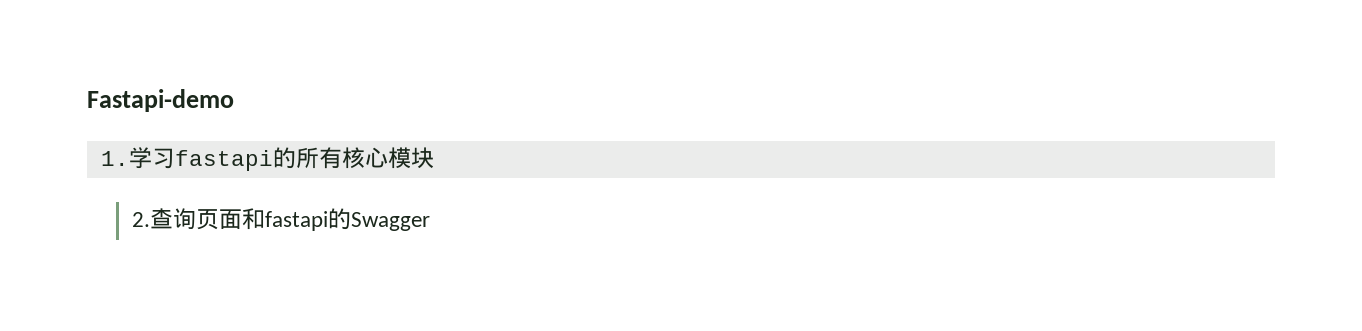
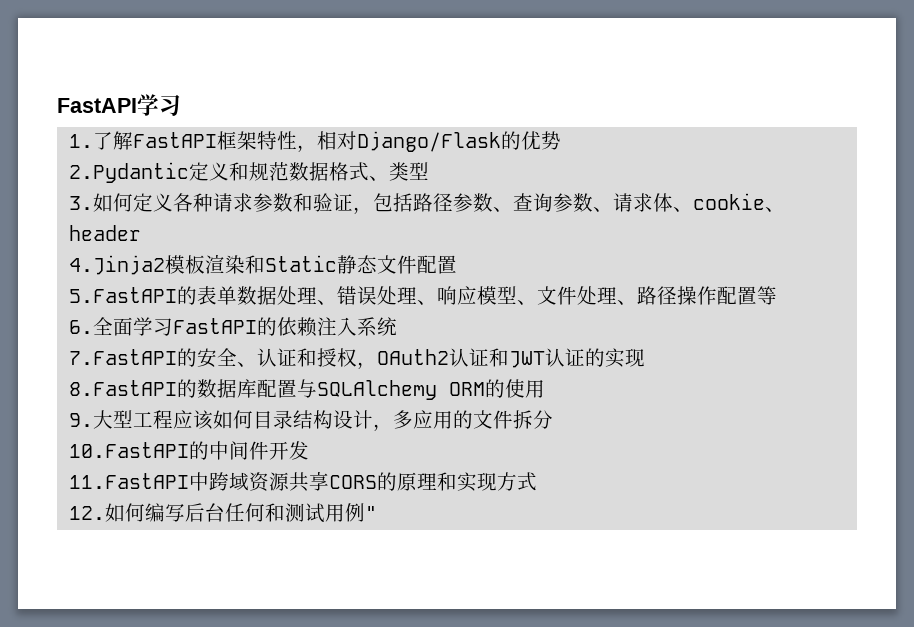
[87,89,234,112] Fastapi-demo -> [57,94,181,116] FastAPI学习
[128,147,434,171] [131,208,430,231] 学习fastapi的所有核心模块 // 2.查询页面和fastapi的Swagger -> [93,131,561,152] [69,162,429,183] [69,193,785,214] [69,225,141,241] [69,254,457,275] [69,286,777,305] [69,317,397,337] [69,348,645,369] [69,379,545,400] [69,410,553,431] [69,441,309,460] [69,472,537,492] [69,503,377,523] 了解FastAPI框架特性，相对Django/Flask的优势 // 2.Pydantic定义和规范数据格式、类型 // 3.如何定义各种请求参数和验证，包括路径参数、查询参数、请求体、cookie、header // 4.Jinja2模板渲染和Static静态文件配置 // 5.FastAPI的表单数据处理、错误处理、响应模型、文件处理、路径操作配置等 // 6.全面学习FastAPI的依赖注入系统 // 7.FastAPI的安全、认证和授权，OAuth2认证和JWT认证的实现 // 8.FastAPI的数据库配置与SQLAlchemy ORM的使用 // 9.大型工程应该如何目录结构设计，多应用的文件拆分 // 10.FastAPI的中间件开发 // 11.FastAPI中跨域资源共享CORS的原理和实现方式 // 12.如何编写后台任何和测试用例"

